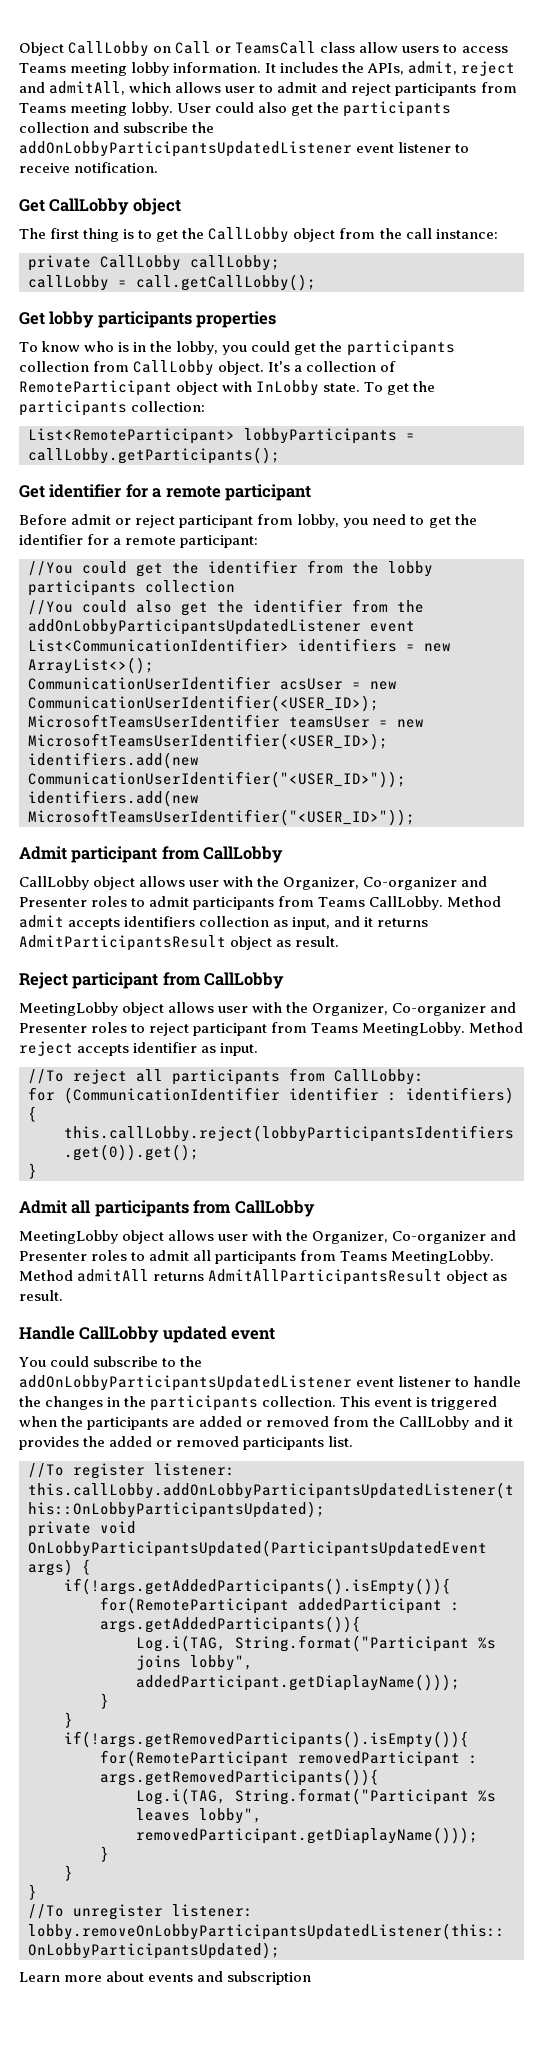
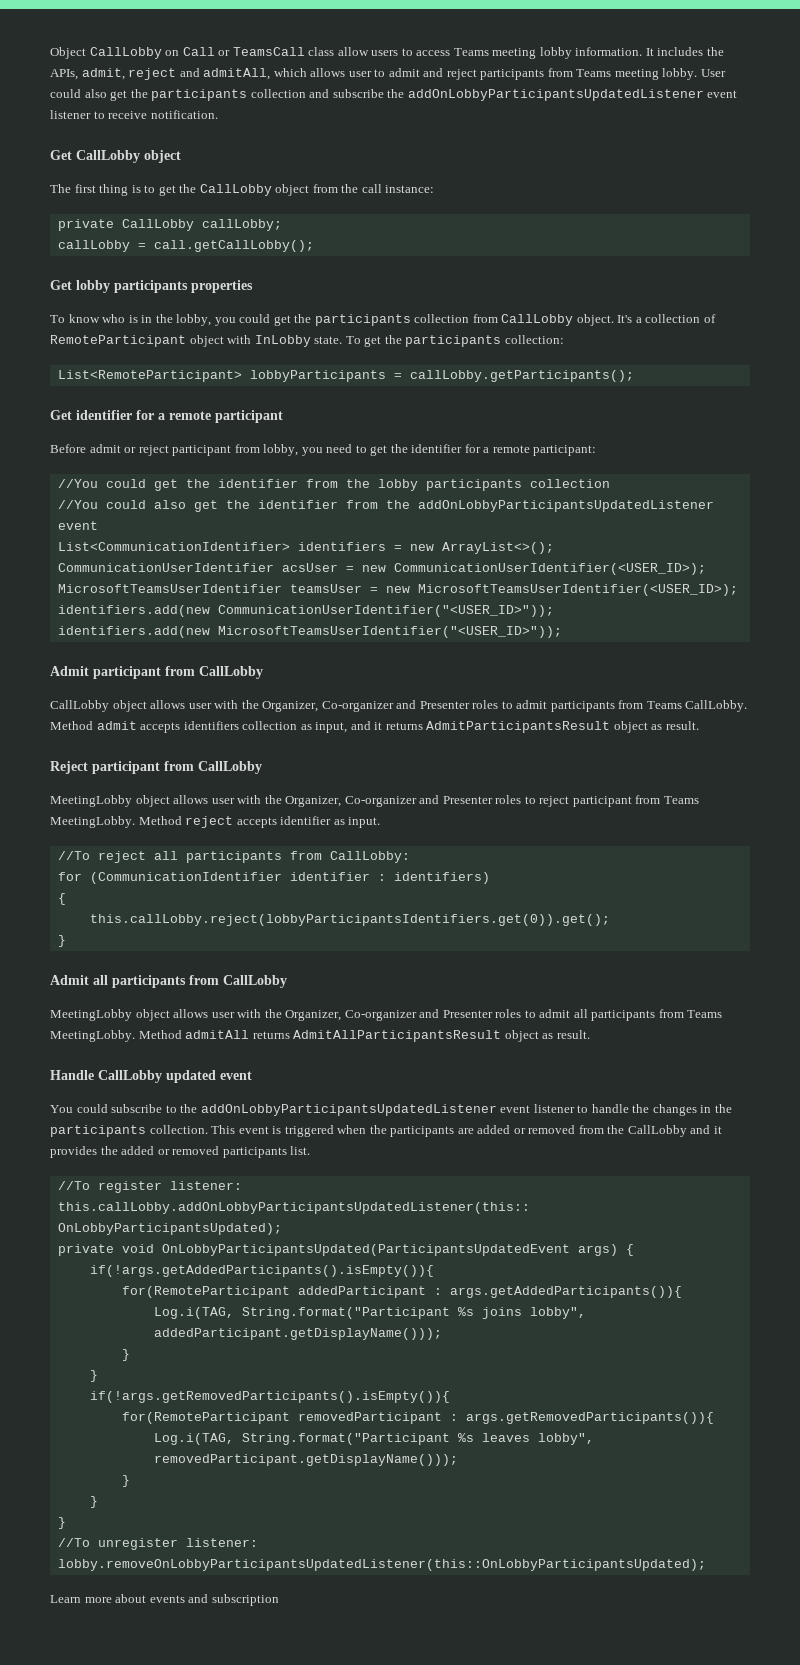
[136,1674,460,1691] addedParticipant.getDiaplayName())); -> [153,1328,442,1340] addedParticipant.getDisplayName()));
[136,1827,478,1844] removedParticipant.getDiaplayName())); -> [153,1454,458,1466] removedParticipant.getDisplayName()));

